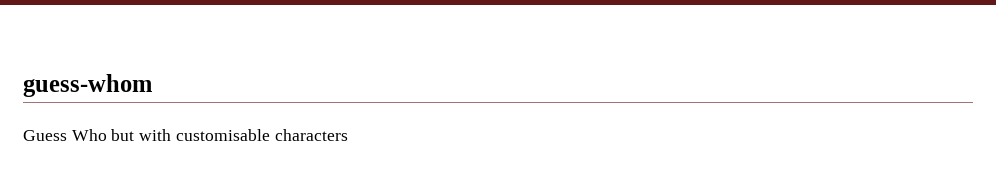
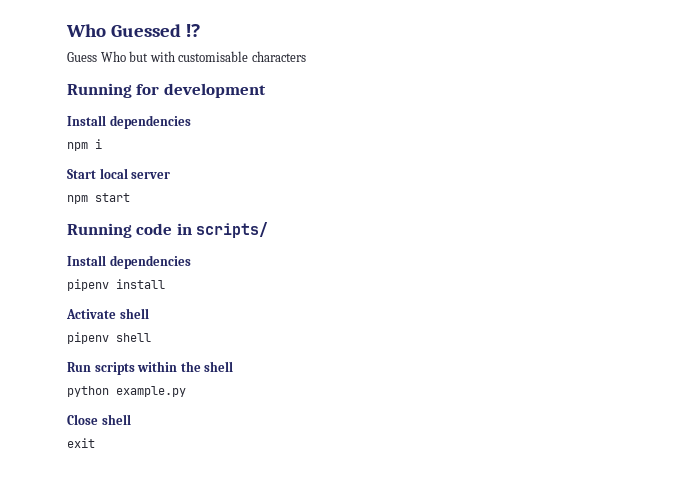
[23,74,152,97] guess-whom -> [66,24,200,37] Who Guessed ⁉
(348, 135) none -> [67,83,266,98] [67,115,191,129] [67,139,102,151] [67,168,171,179] [67,193,130,204] [67,222,269,238] [67,255,191,269] [67,279,165,291] [66,308,149,319] [67,332,151,344] [67,361,234,375] [67,386,186,397] [67,414,131,425] [67,438,95,448] // Running for development // Install dependencies // npm i // Start local server // npm start // Running code in scripts/ // Install dependencies // pipenv install // Activate shell // pipenv shell // Run scripts within the shell // python example.py // Close shell // exit

